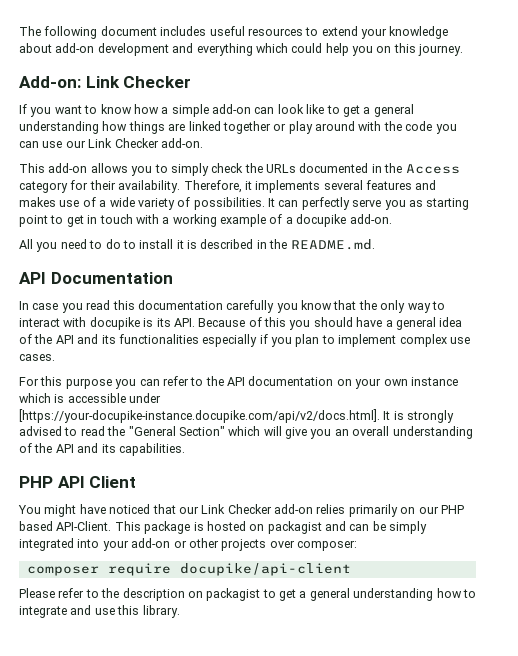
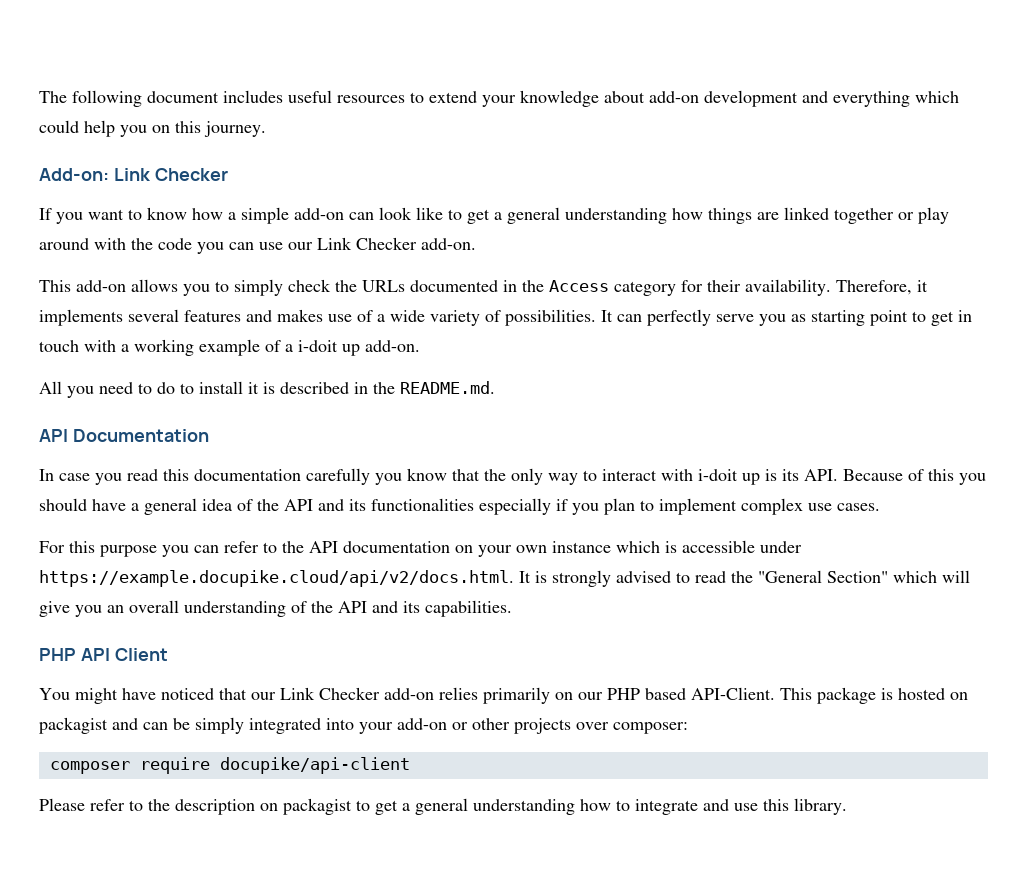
[296,214,347,227] docupike -> [298,340,360,356] i-doit up
[89,317,140,330] docupike -> [698,469,760,485] i-doit up
[19,409,380,423] [https://your-docupike-instance.docupike.com/api/v2/docs.html]. -> [39,570,514,587] https://example.docupike.cloud/api/v2/docs.html.

